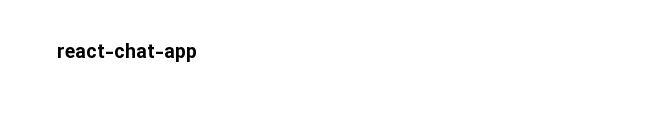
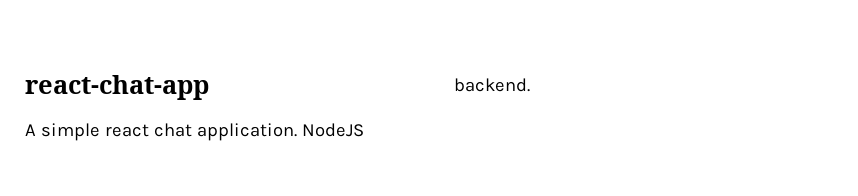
(197, 52) none -> [25,123,364,141] [454,78,530,92] // A simple react chat application. NodeJS backend.

